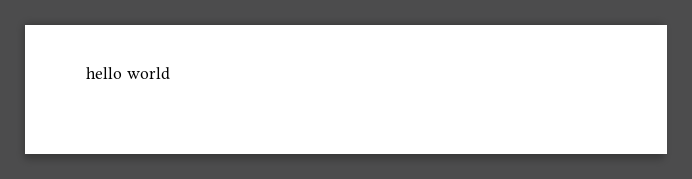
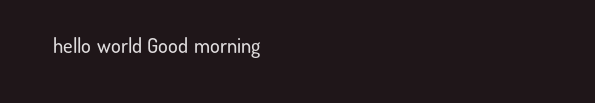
(170, 73) none -> [147,37,261,58] Good morning

